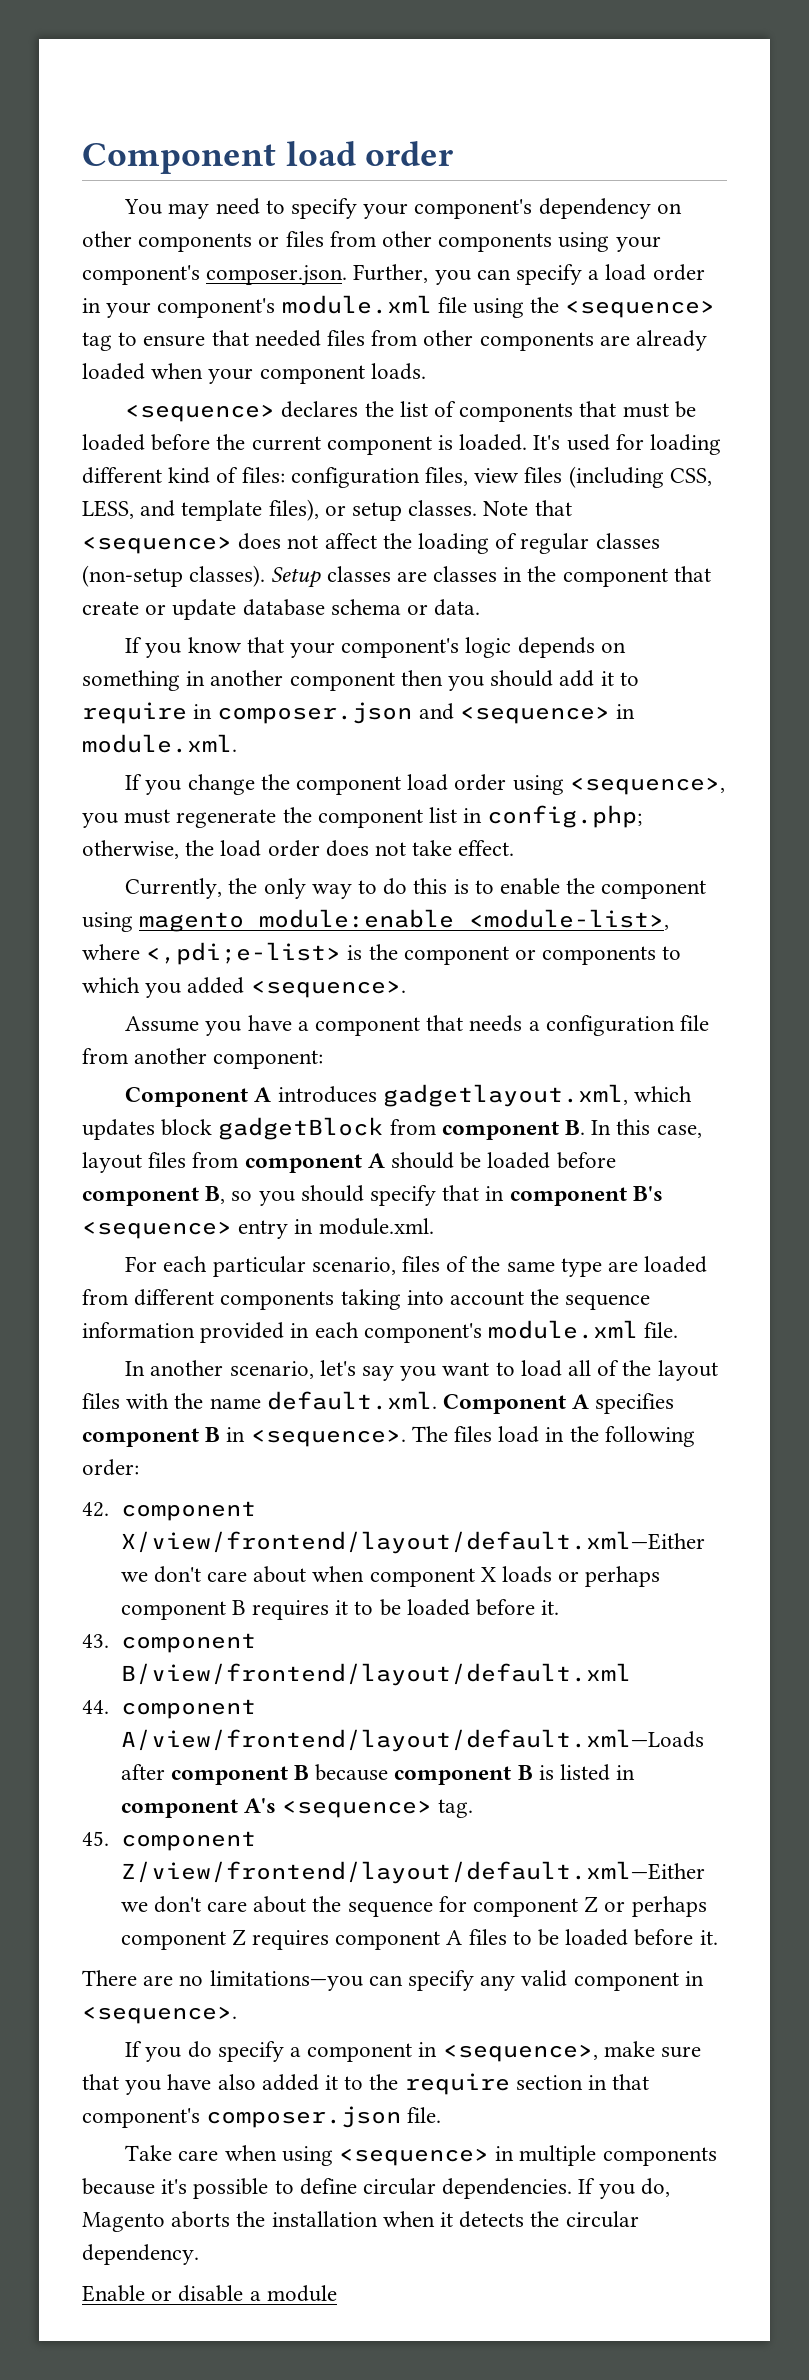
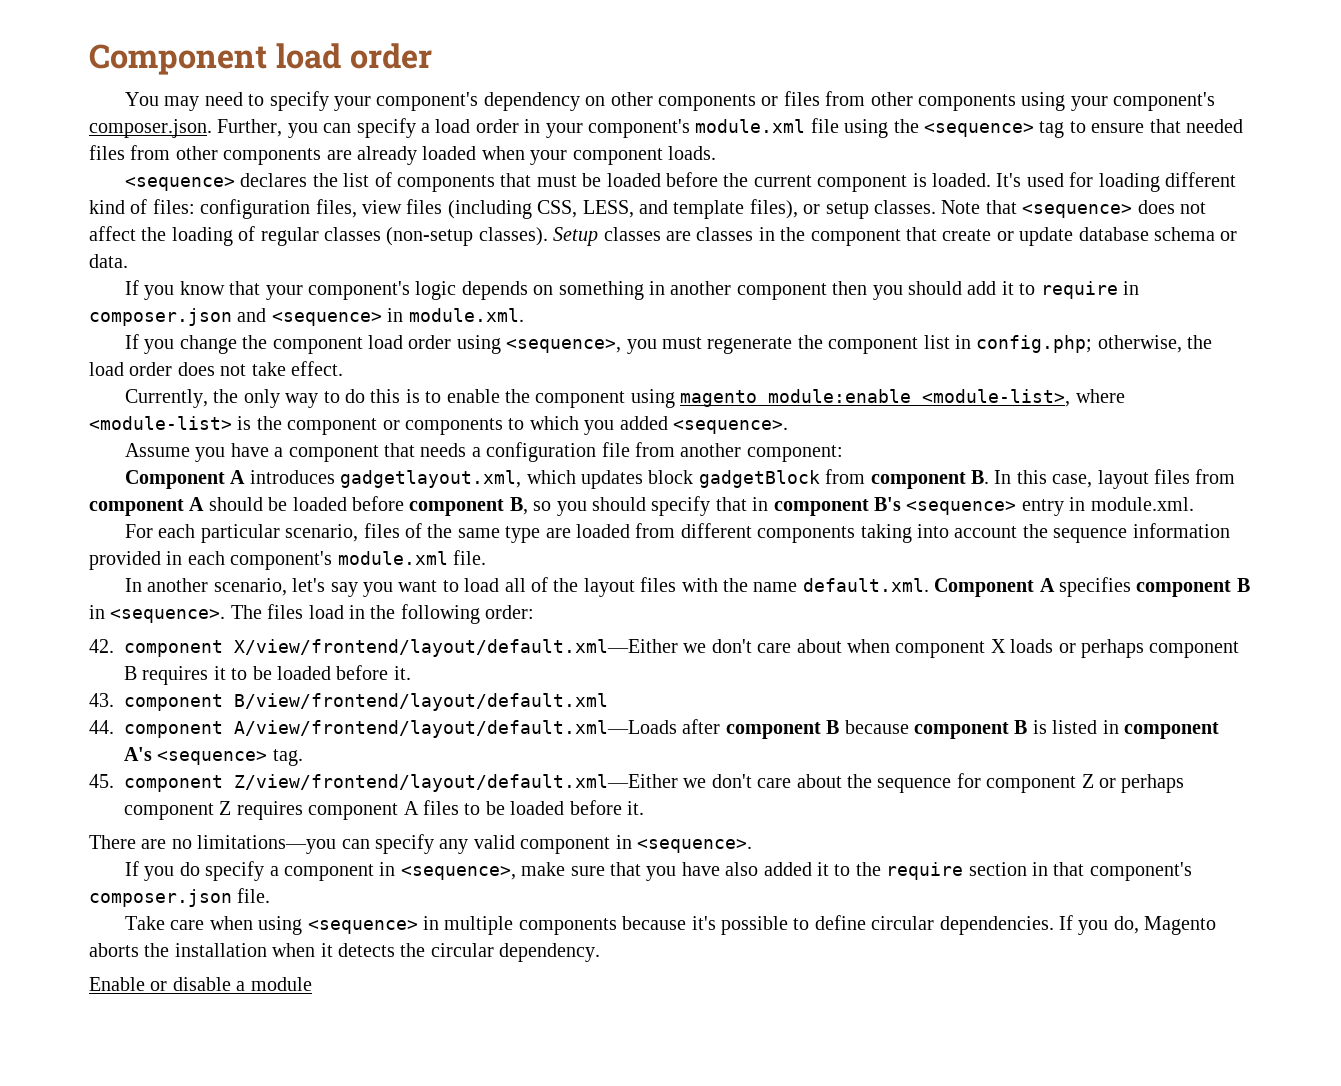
[146,942,342,965] <,pdi;e-list> -> [89,416,232,430] <module-list>

